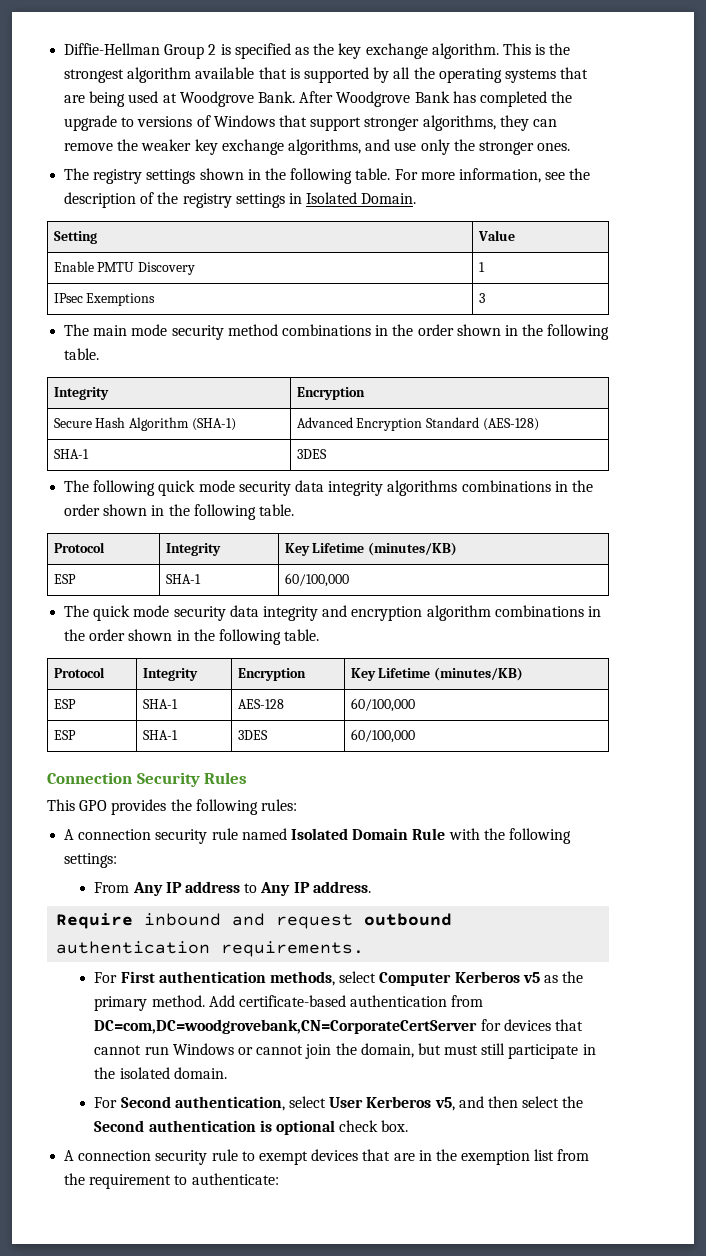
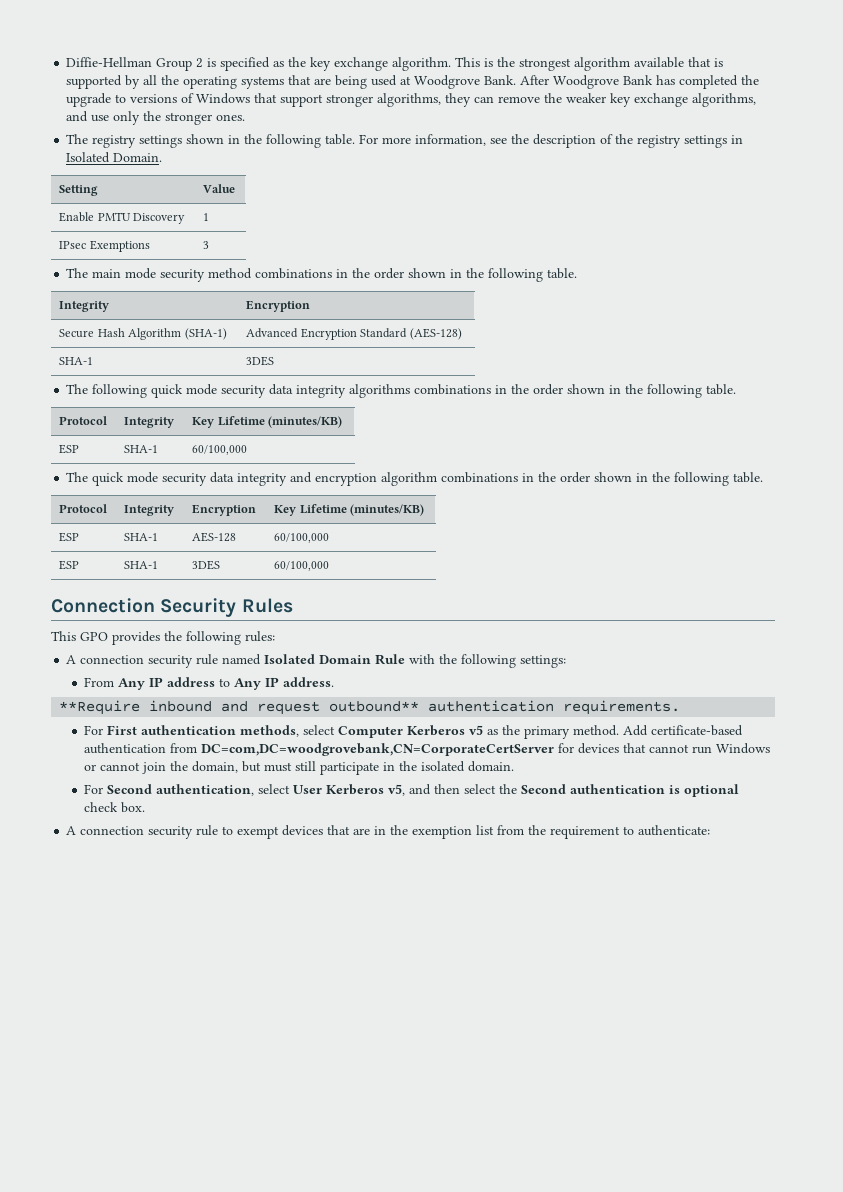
[56,913,134,929] Require -> [59,700,141,715] **Require
[364,913,453,926] outbound -> [329,701,420,712] outbound**

